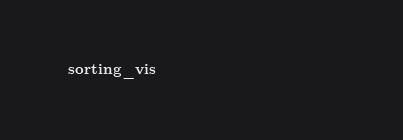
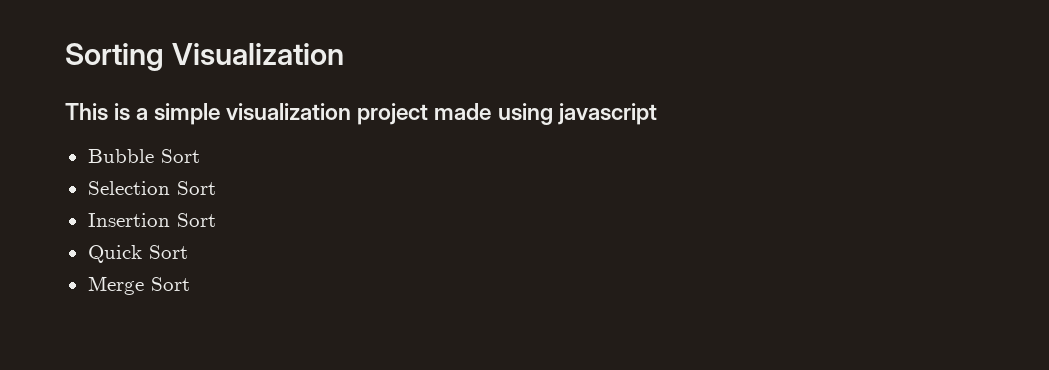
[68,64,156,79] sorting_vis -> [65,43,345,71] [65,103,657,125] [87,149,200,163] [87,181,216,195] [87,213,216,227] [87,245,188,263] [87,276,190,295] Sorting Visualization // This is a simple visualization project made using javascript // Bubble Sort // Selection Sort // Insertion Sort // Quick Sort // Merge Sort

